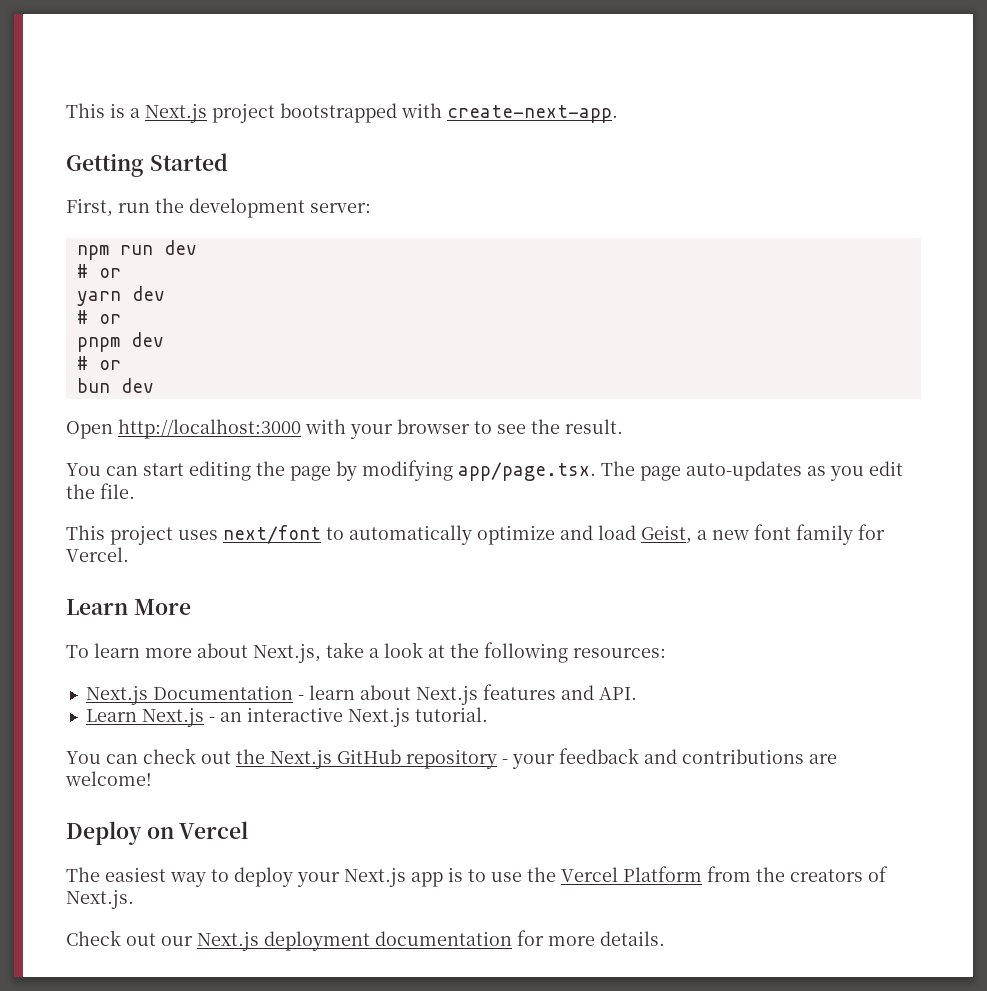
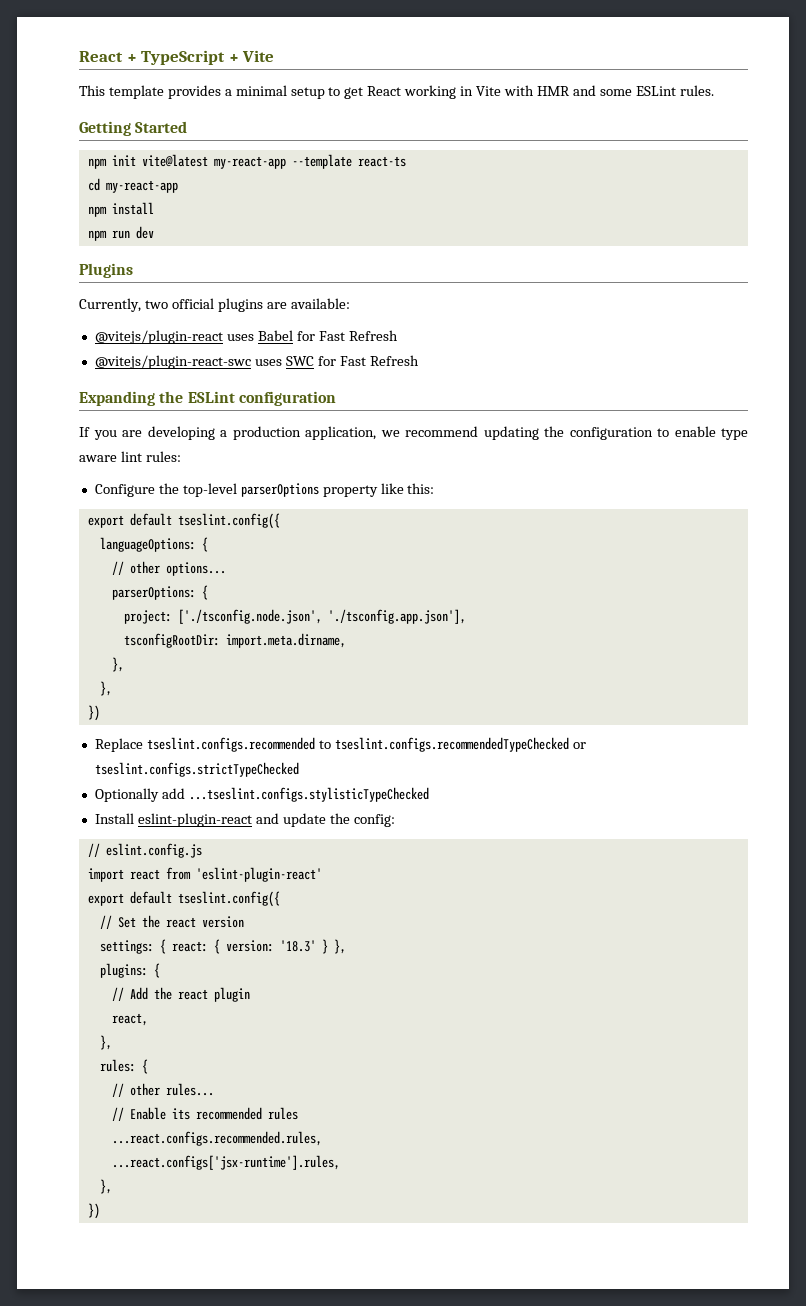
[66,103,618,123] [66,153,228,177] [66,198,371,218] [76,240,197,260] [76,264,121,278] [76,286,165,306] [76,310,121,324] [76,332,164,352] [76,356,121,370] [76,378,154,393] [66,419,623,439] [66,460,903,481] [66,483,135,499] [66,524,885,545] [66,547,129,562] [66,599,191,615] [66,642,666,663] [85,684,637,705] [85,707,488,727] [66,748,837,769] [65,771,152,786] [66,821,249,845] [66,866,888,887] [66,889,134,909] [66,930,665,951] This is a Next.js project bootstrapped with create-next-app. // Getting Started // First, run the development server: // npm run dev // # or // yarn dev // # or // pnpm dev // # or // bun dev // Open http://localhost:3000 with your browser to see the result. // You can start editing the page by modifying app/page.tsx. The page auto-updates as you edit the file. // This project uses next/font to automatically optimize and load Geist, a new font family for Vercel. // Learn More // To learn more about Next.js, take a look at the following resources: // Next.js Documentation - learn about Next.js features and API. // Learn Next.js - an interactive Next.js tutorial. // You can check out the Next.js GitHub repository - your feedback and contributions are welcome! // Deploy on Vercel // The easiest way to deploy your Next.js app is to use the Vercel Platform from the creators of Next.js. // Check out our Next.js deployment documentation for more details. -> [79,50,275,65] [79,85,714,99] [79,121,188,136] [87,154,406,169] [87,178,178,193] [87,202,154,217] [87,226,154,241] [79,263,133,278] [79,298,350,312] [94,330,398,344] [94,355,419,369] [79,391,336,406] [79,426,748,440] [79,451,181,462] [94,483,435,497] [87,513,280,529] [99,537,208,552] [111,561,226,576] [111,585,208,600] [123,609,466,624] [123,633,346,648] [111,657,124,672] [99,681,112,696] [87,705,100,721] [94,737,586,752] [94,762,299,777] [94,787,429,802] [94,813,395,827] [87,843,202,858] [87,867,322,882] [87,891,280,907] [99,915,244,929] [99,939,346,954] [99,963,160,978] [111,987,250,1002] [111,1013,148,1026] [99,1035,112,1050] [99,1059,148,1074] [111,1083,214,1097] [111,1107,298,1121] [111,1131,322,1146] [111,1155,340,1170] [99,1179,112,1194] [87,1203,100,1219] React + TypeScript + Vite // This template provides a minimal setup to get React working in Vite with HMR and some ESLint rules. // Getting Started // npm init vite@latest my-react-app --template react-ts // cd my-react-app // npm install // npm run dev // Plugins // Currently, two official plugins are available: // @vitejs/plugin-react uses Babel for Fast Refresh // @vitejs/plugin-react-swc uses SWC for Fast Refresh // Expanding the ESLint configuration // If you are developing a production application, we recommend updating the configuration to enable type aware lint rules: // Configure the top-level parserOptions property like this: // export default tseslint.config({ // languageOptions: { // // other options... // parserOptions: { // project: ['./tsconfig.node.json', './tsconfig.app.json'], // tsconfigRootDir: import.meta.dirname, // }, // }, // }) // Replace tseslint.configs.recommended to tseslint.configs.recommendedTypeChecked or tseslint.configs.strictTypeChecked // Optionally add ...tseslint.configs.stylisticTypeChecked // Install eslint-plugin-react and update the config: // // eslint.config.js // import react from 'eslint-plugin-react' // export default tseslint.config({ // // Set the react version // settings: { react: { version: '18.3' } }, // plugins: { // // Add the react plugin // react, // }, // rules: { // // other rules... // // Enable its recommended rules // ...react.configs.recommended.rules, // ...react.configs['jsx-runtime'].rules, // }, // })

